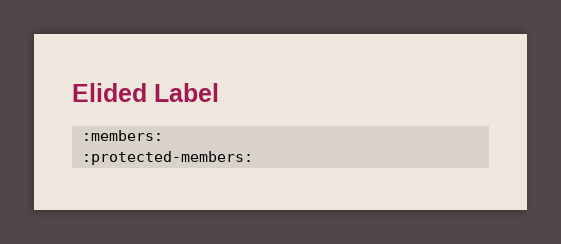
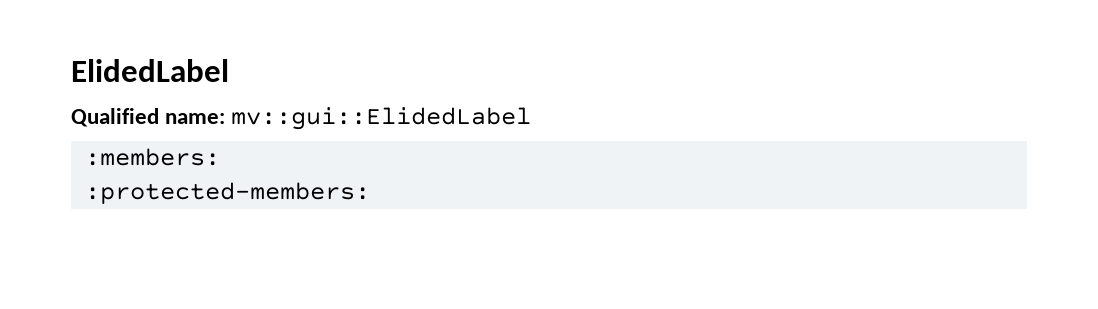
[72,83,219,102] Elided Label -> [71,59,229,82] [71,107,532,130] ElidedLabel // Qualified name: mv::gui::ElidedLabel

